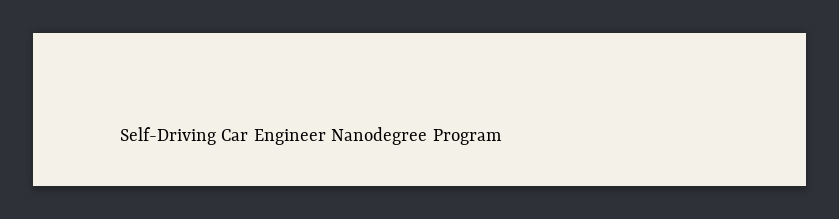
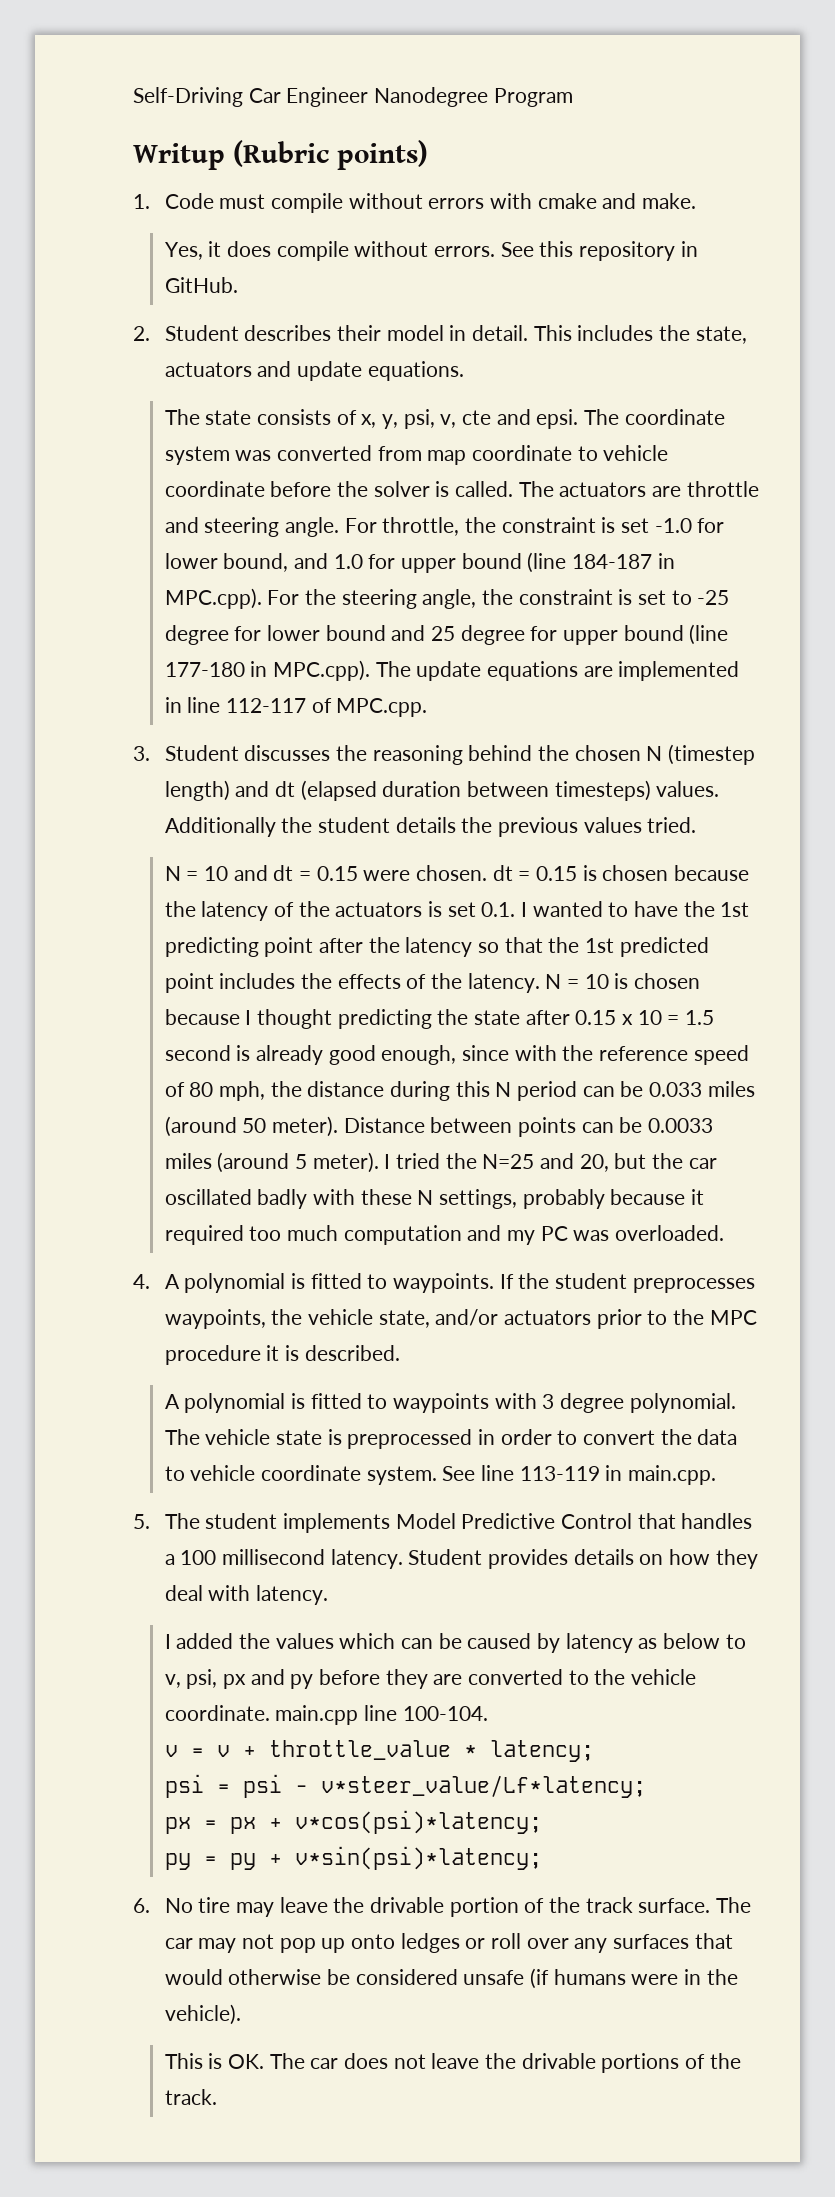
(502, 137) none -> [133,140,428,170] [133,193,697,213] [164,241,698,261] [164,277,238,293] [133,325,747,344] [164,361,464,381] [164,409,725,429] [164,445,669,465] [164,481,759,497] [164,517,725,537] [164,552,675,573] [164,588,730,609] [164,624,729,645] [164,660,740,681] [164,697,428,717] [133,744,756,765] [164,780,720,801] [164,817,697,837] [164,865,750,881] [164,901,750,921] [164,937,709,957] [164,973,701,993] [164,1009,715,1029] [164,1045,749,1065] [164,1081,755,1101] [164,1116,714,1137] [164,1152,717,1173] [164,1189,705,1209] [164,1225,725,1245] [133,1273,755,1293] [164,1309,757,1329] [164,1345,400,1365] [164,1393,736,1413] [164,1429,738,1449] [164,1465,717,1485] [133,1513,753,1533] [164,1549,758,1569] [164,1585,329,1605] [164,1633,746,1653] [164,1669,697,1689] [164,1705,488,1725] [164,1740,594,1762] [164,1774,646,1798] [164,1810,542,1834] [164,1846,542,1870] [133,1897,752,1917] [164,1933,733,1953] [164,1968,738,1989] [164,2004,241,2025] [164,2053,741,2073] [164,2089,217,2105] // Writup (Rubric points) // 1. Code must compile without errors with cmake and make. // Yes, it does compile without errors. See this repository in GitHub. // 2. Student describes their model in detail. This includes the state, actuators and update equations. // The state consists of x, y, psi, v, cte and epsi. The coordinate system was converted from map coordinate to vehicle coordinate before the solver is called. The actuators are throttle and steering angle. For throttle, the constraint is set -1.0 for lower bound, and 1.0 for upper bound (line 184-187 in MPC.cpp). For the steering angle, the constraint is set to -25 degree for lower bound and 25 degree for upper bound (line 177-180 in MPC.cpp). The update equations are implemented in line 112-117 of MPC.cpp. // 3. Student discusses the reasoning behind the chosen N (timestep length) and dt (elapsed duration between timesteps) values. Additionally the student details the previous values tried. // N = 10 and dt = 0.15 were chosen. dt = 0.15 is chosen because the latency of the actuators is set 0.1. I wanted to have the 1st predicting point after the latency so that the 1st predicted point includes the effects of the latency. N = 10 is chosen because I thought predicting the state after 0.15 x 10 = 1.5 second is already good enough, since with the reference speed of 80 mph, the distance during this N period can be 0.033 miles (around 50 meter). Distance between points can be 0.0033 miles (around 5 meter). I tried the N=25 and 20, but the car oscillated badly with these N settings, probably because it required too much computation and my PC was overloaded. // 4. A polynomial is fitted to waypoints. If the student preprocesses waypoints, the vehicle state, and/or actuators prior to the MPC procedure it is described. // A polynomial is fitted to waypoints with 3 degree polynomial. The vehicle state is preprocessed in order to convert the data to vehicle coordinate system. See line 113-119 in main.cpp. // 5. The student implements Model Predictive Control that handles a 100 millisecond latency. Student provides details on how they deal with latency. // I added the values which can be caused by latency as below to v, psi, px and py before they are converted to the vehicle coordinate. main.cpp line 100-104. // v = v + throttle_value * latency; // psi = psi - v*steer_value/Lf*latency; // px = px + v*cos(psi)*latency; // py = py + v*sin(psi)*latency; // 6. No tire may leave the drivable portion of the track surface. The car may not pop up onto ledges or roll over any surfaces that would otherwise be considered unsafe (if humans were in the vehicle). // This is OK. The car does not leave the drivable portions of the track.

